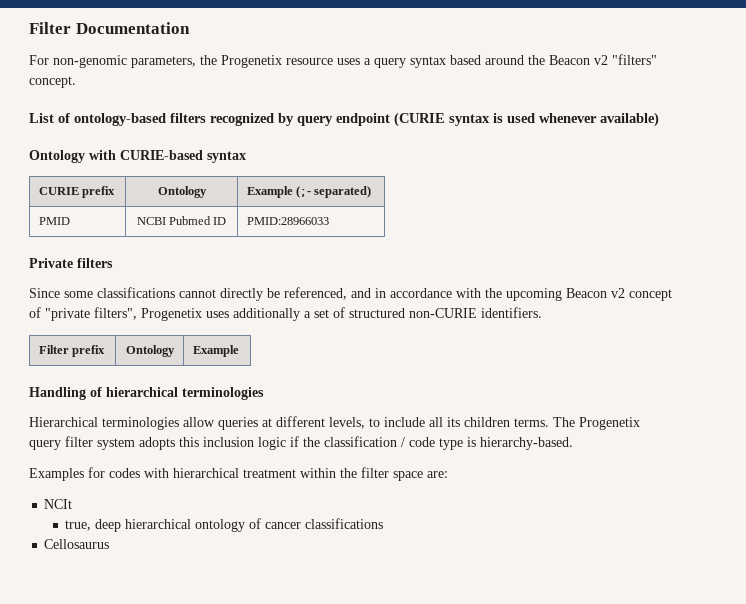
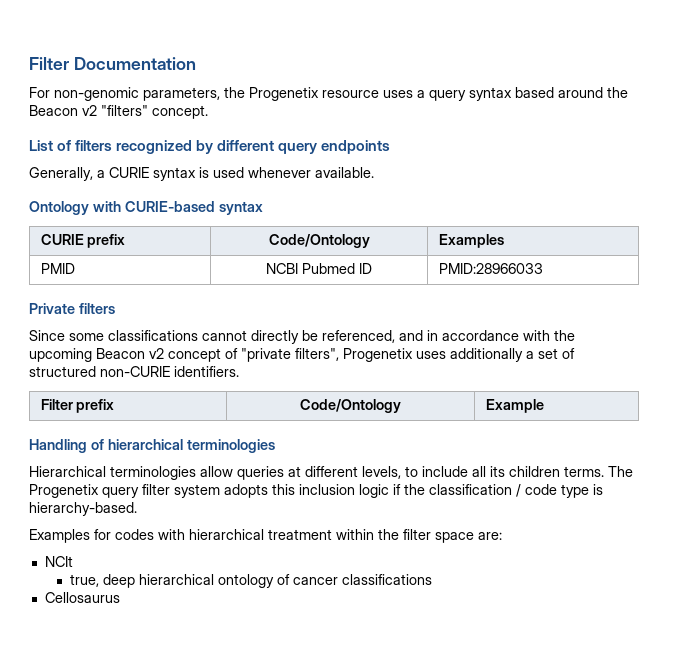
[74,113,166,126] ontology-based -> (72, 145) none
[297,112,445,127] query endpoint (CURIE -> [217,140,391,154] [29,167,149,181] different query endpoints // Generally, a CURIE
[600,112,659,127] available) -> [315,167,374,178] available.
[157,186,207,198] [246,186,372,198] Ontology | Example (;- separated) -> [268,234,370,248] [438,234,504,248] Code/Ontology | Examples
[125,345,175,357] Ontology -> [300,399,401,413] Code/Ontology

